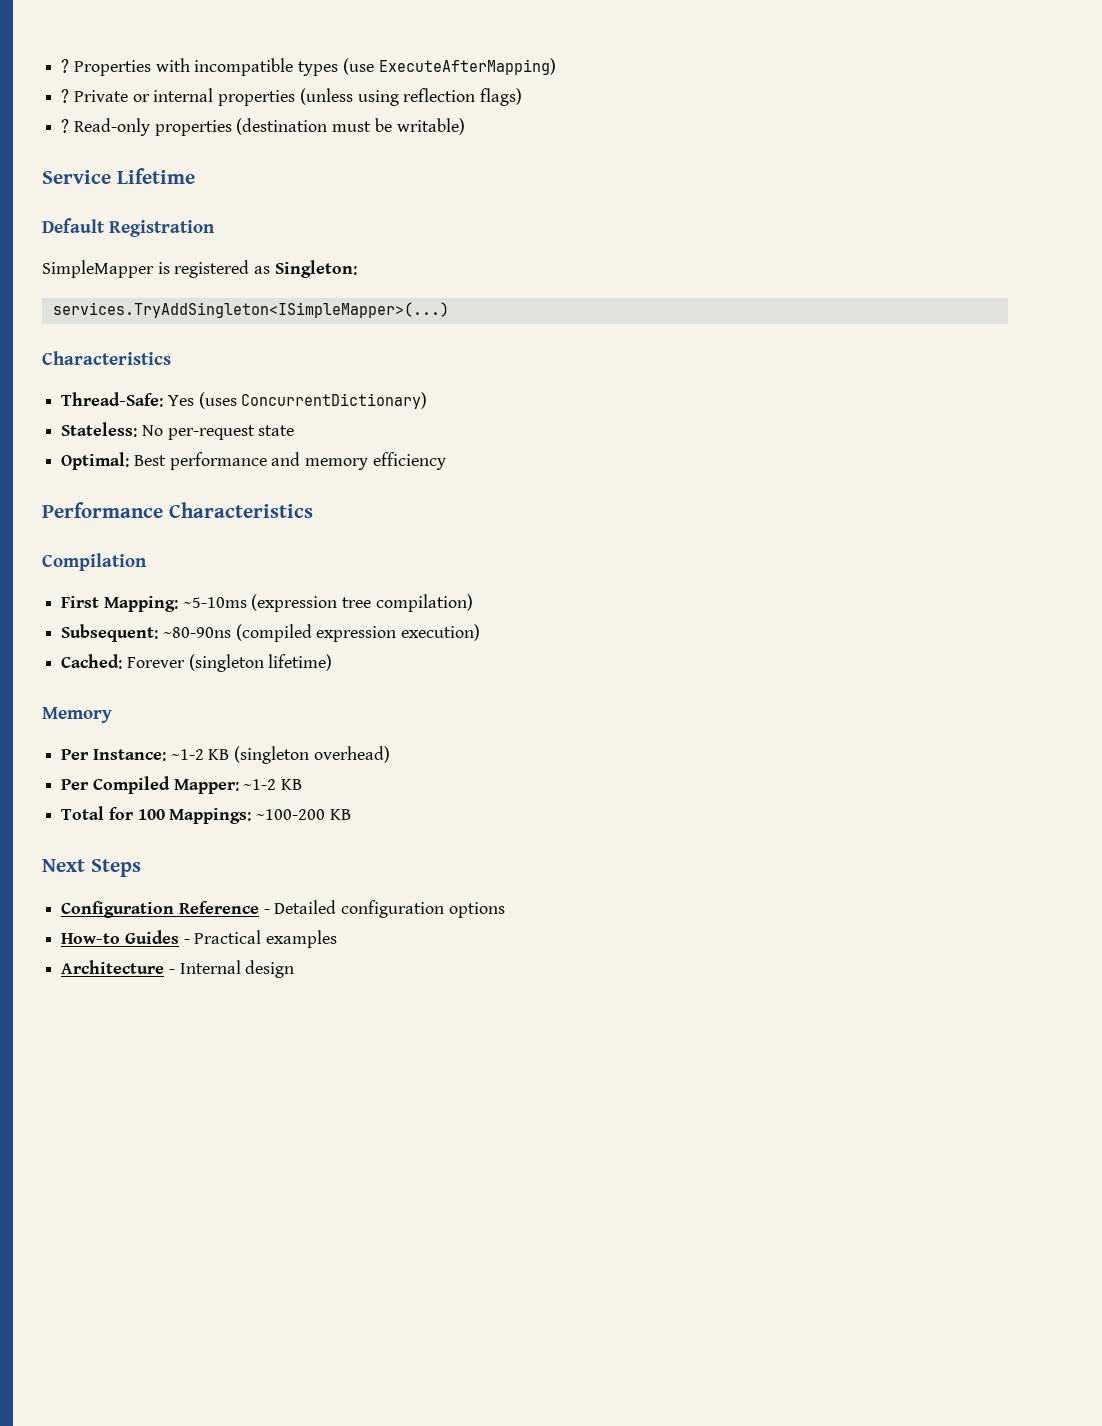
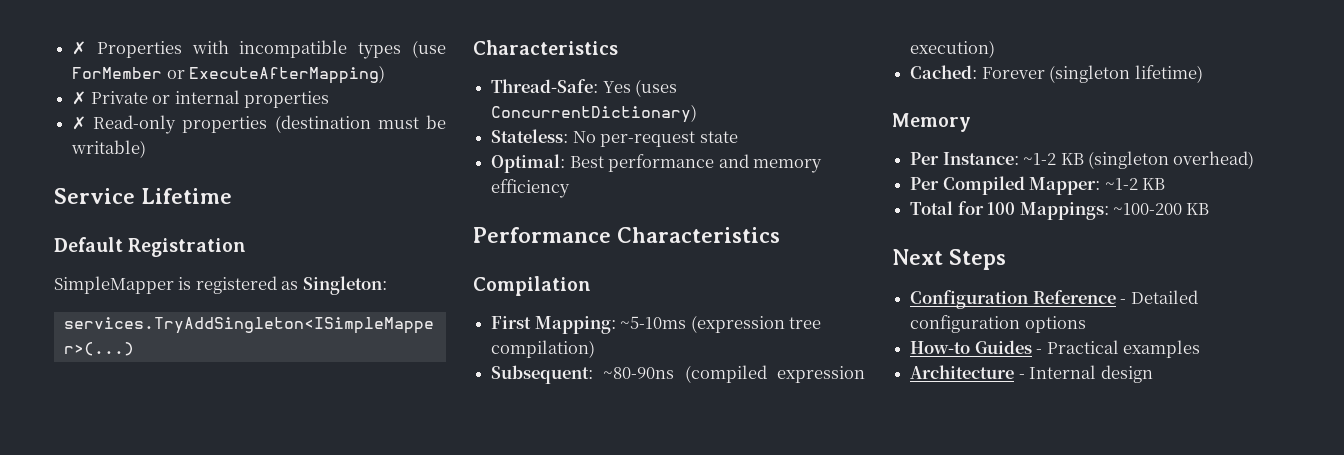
[61,59,70,73] ? -> [72,41,87,55] ✗
(374, 66) none -> [72,67,185,79] ForMember or
[61,89,70,103] ? -> [72,91,87,105] ✗
[299,88,523,106] [61,119,70,133] (unless using reflection flags) // ? -> [72,116,87,130] // ✗

